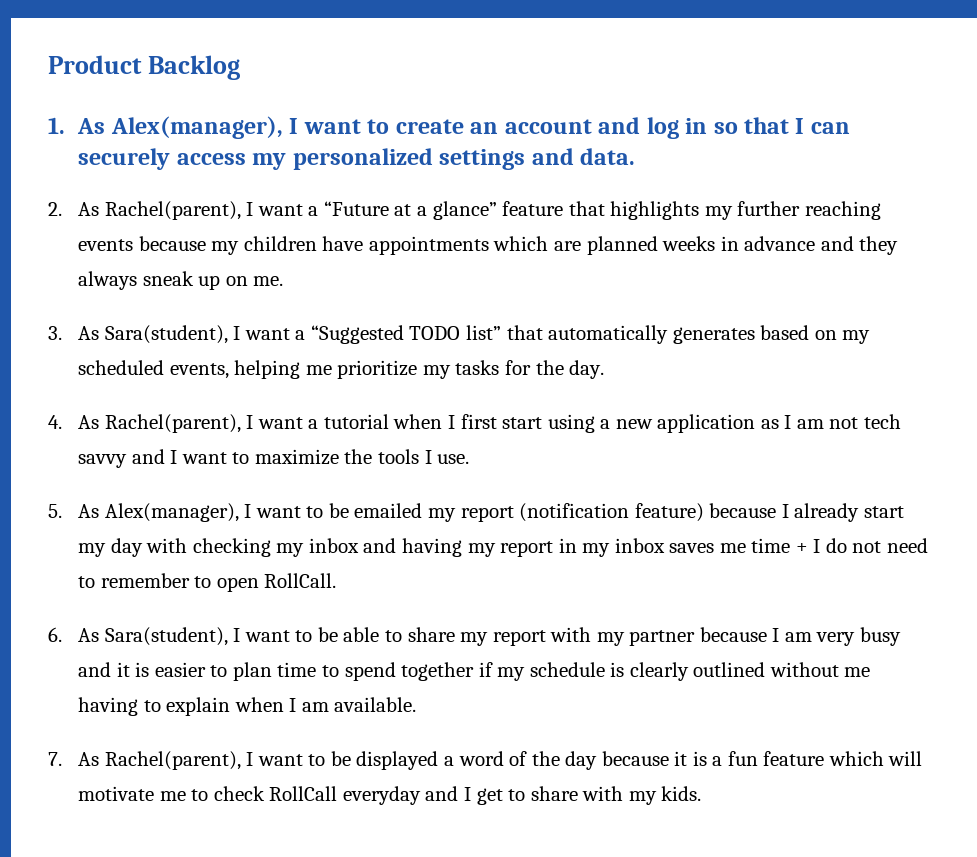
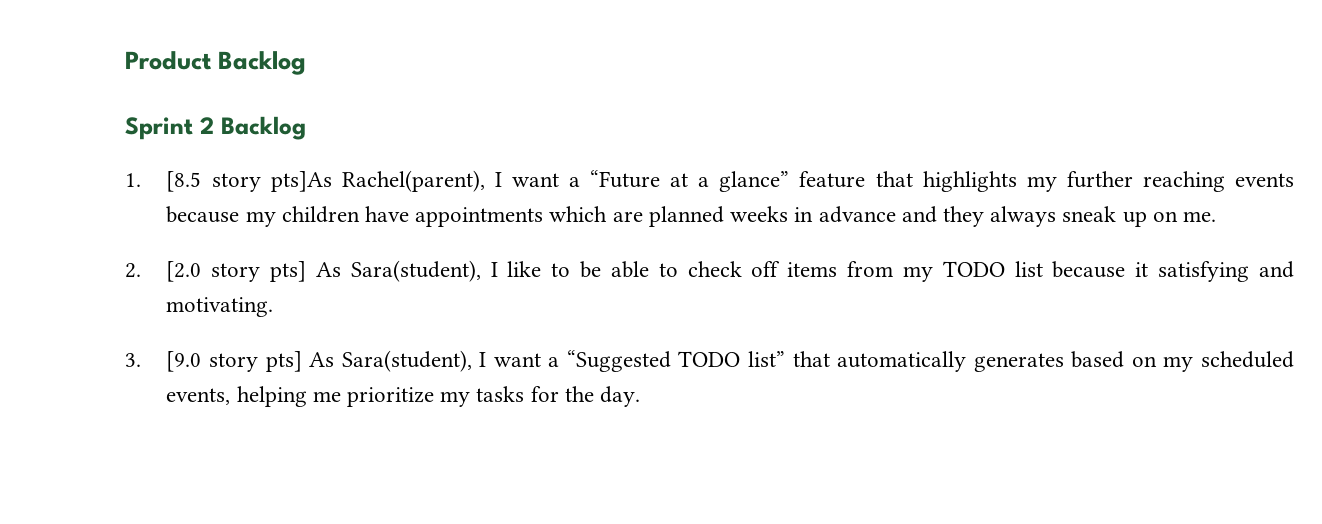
[48,116,850,139] [78,148,636,170] [48,202,100,216] 1. As Alex(manager), I want to create an account and log in so that I can securely access my personalized settings and data. // 2. As -> [125,116,306,140] [125,171,332,192] Sprint 2 Backlog // 1. [8.5 story pts]As
[48,326,62,340] 3. -> [125,260,1294,282] [166,297,274,317] [125,351,302,372] 2. [2.0 story pts] As Sara(student), I like to be able to check off items from my TODO list because it satisfying and motivating. // 3. [9.0 story pts]
[48,414,901,433] [78,449,470,468] [48,503,904,522] [78,538,928,557] [78,573,337,592] [48,627,901,646] [78,662,871,681] [78,697,417,716] [48,751,923,770] [78,786,702,805] // 4. As Rachel(parent), I want a tutorial when I first start using a new application as I am not tech savvy and I want to maximize the tools I use. // 5. As Alex(manager), I want to be emailed my report (notification feature) because I already start my day with checking my inbox and having my report in my inbox saves me time + I do not need to remember to open RollCall. // 6. As Sara(student), I want to be able to share my report with my partner because I am very busy and it is easier to plan time to spend together if my schedule is clearly outlined without me having to explain when I am available. // 7. As Rachel(parent), I want to be displayed a word of the day because it is a fun feature which will motivate me to check RollCall everyday and I get to share with my kids. -> (641, 396) none

